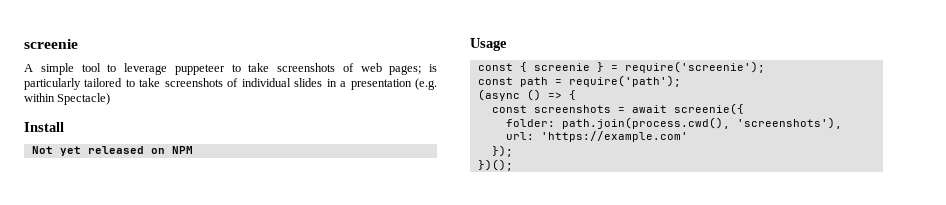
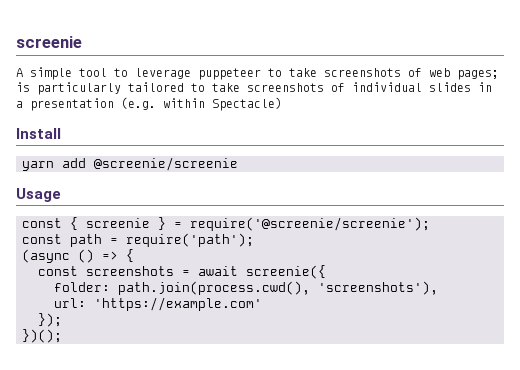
[31,146,193,156] Not yet released on NPM -> [22,157,238,171] yarn add @screenie/screenie
[624,61,765,73] require('screenie'); -> [190,217,430,231] require('@screenie/screenie');

